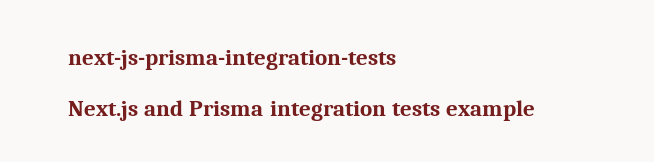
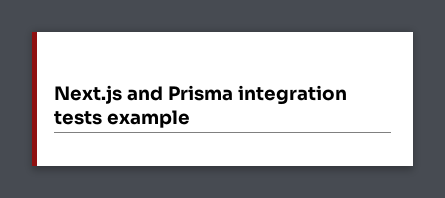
[68,50,396,70] next-js-prisma-integration-tests // -> (54, 94) none

